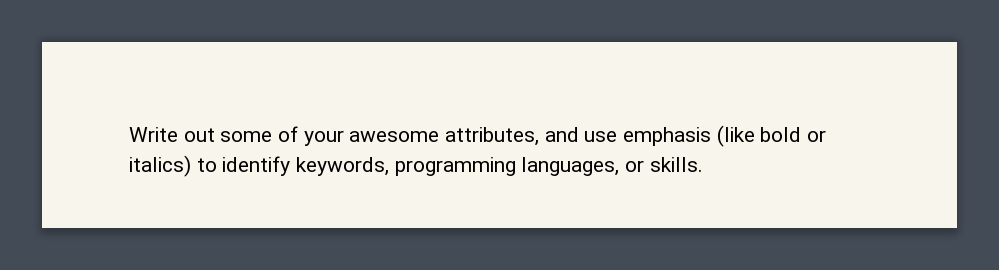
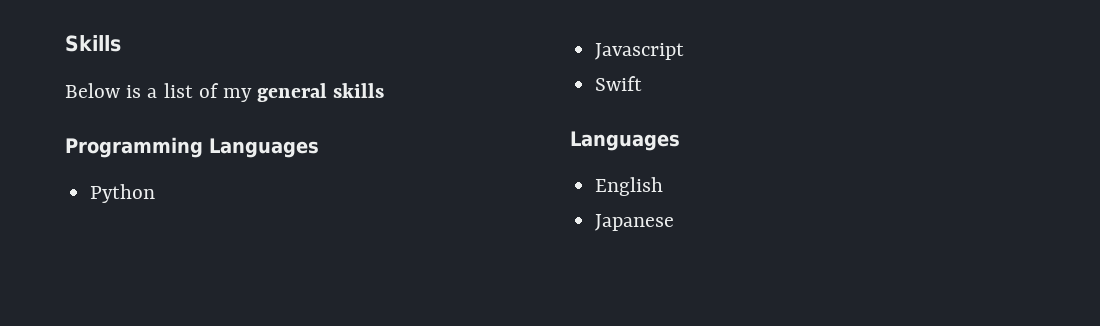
[129,125,827,147] [129,155,703,177] Write out some of your awesome attributes, and use emphasis (like bold or italics) to identify keywords, programming languages, or skills. -> [65,35,121,52] [65,83,385,102] [65,137,319,158] [90,184,156,203] [595,43,685,60] [595,76,643,91] [570,131,680,151] [595,177,664,196] [595,214,675,231] Skills // Below is a list of my general skills // Programming Languages // Python // Javascript // Swift // Languages // English // Japanese

